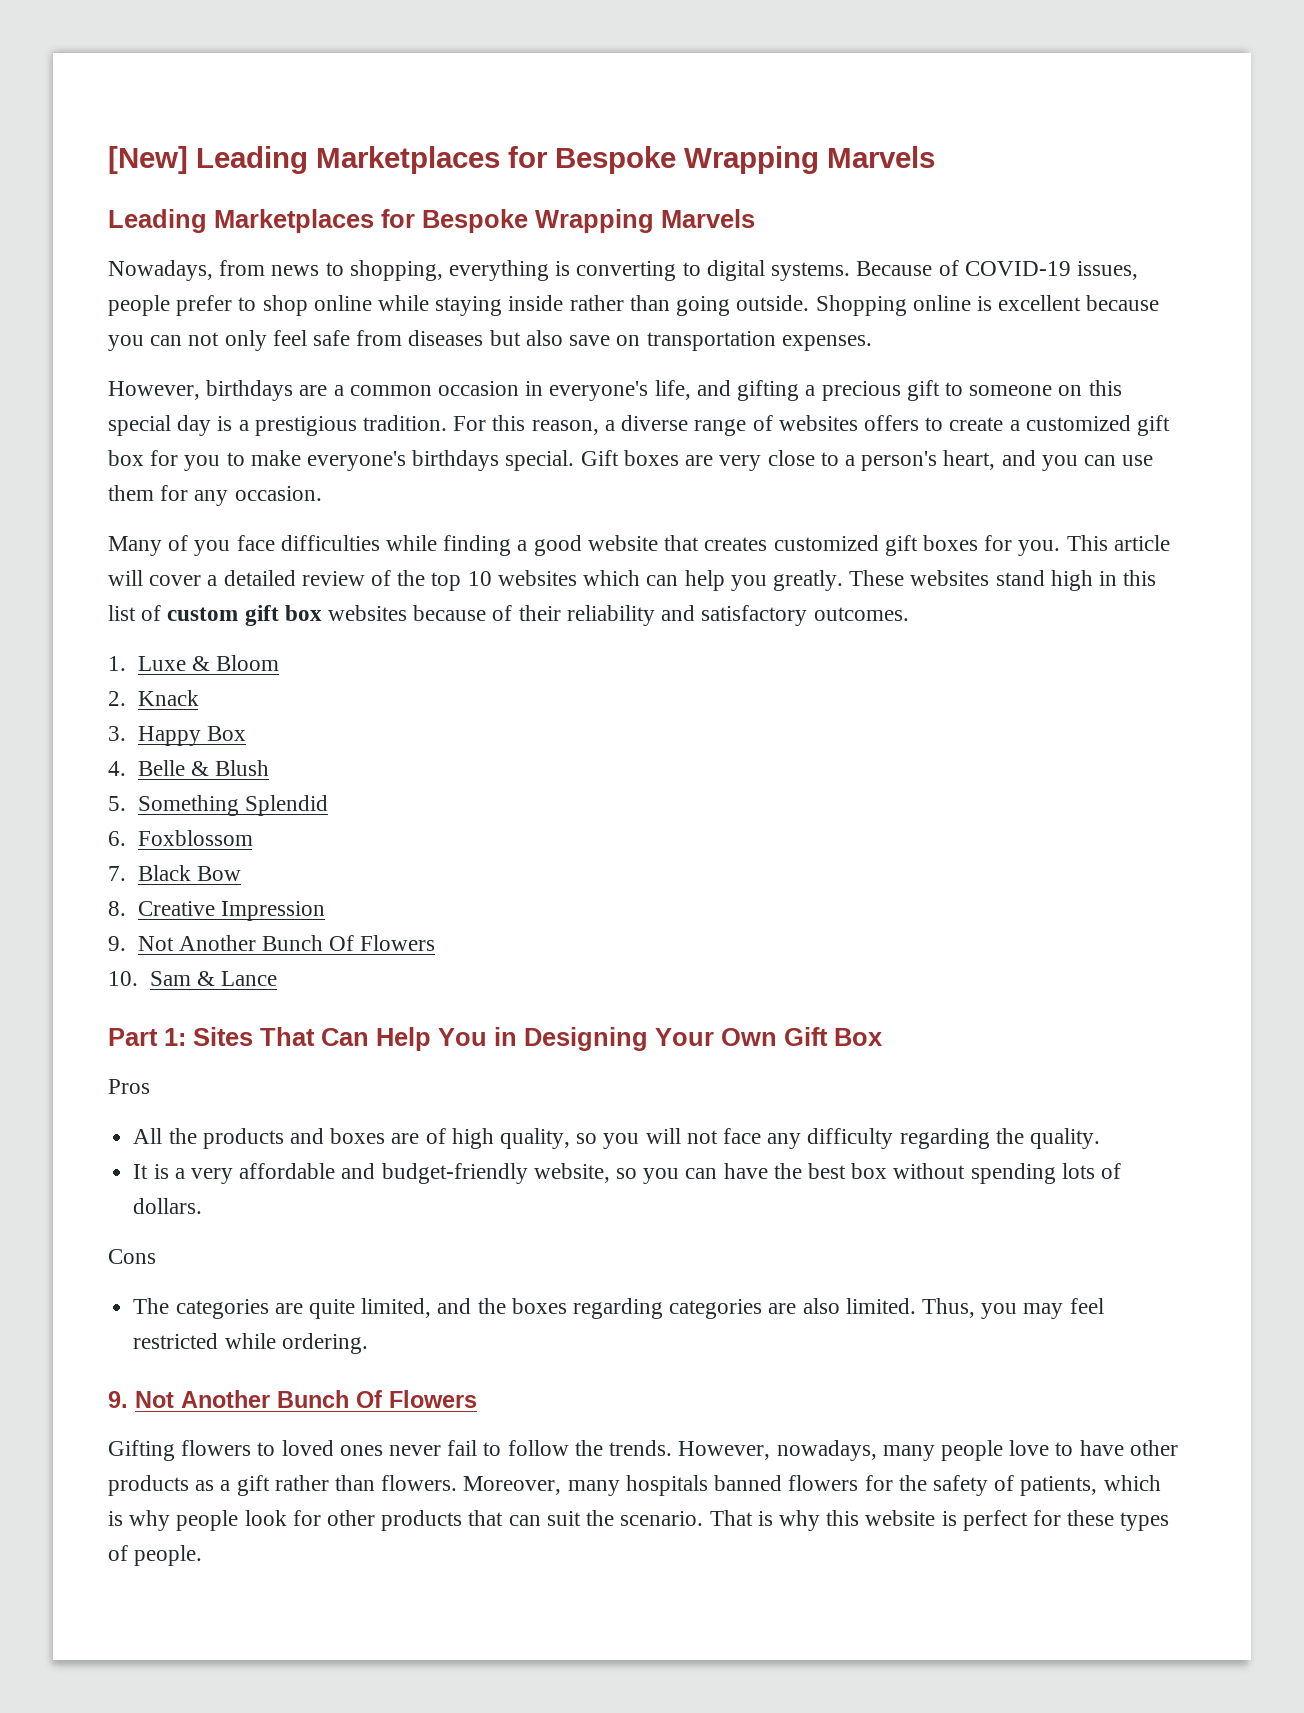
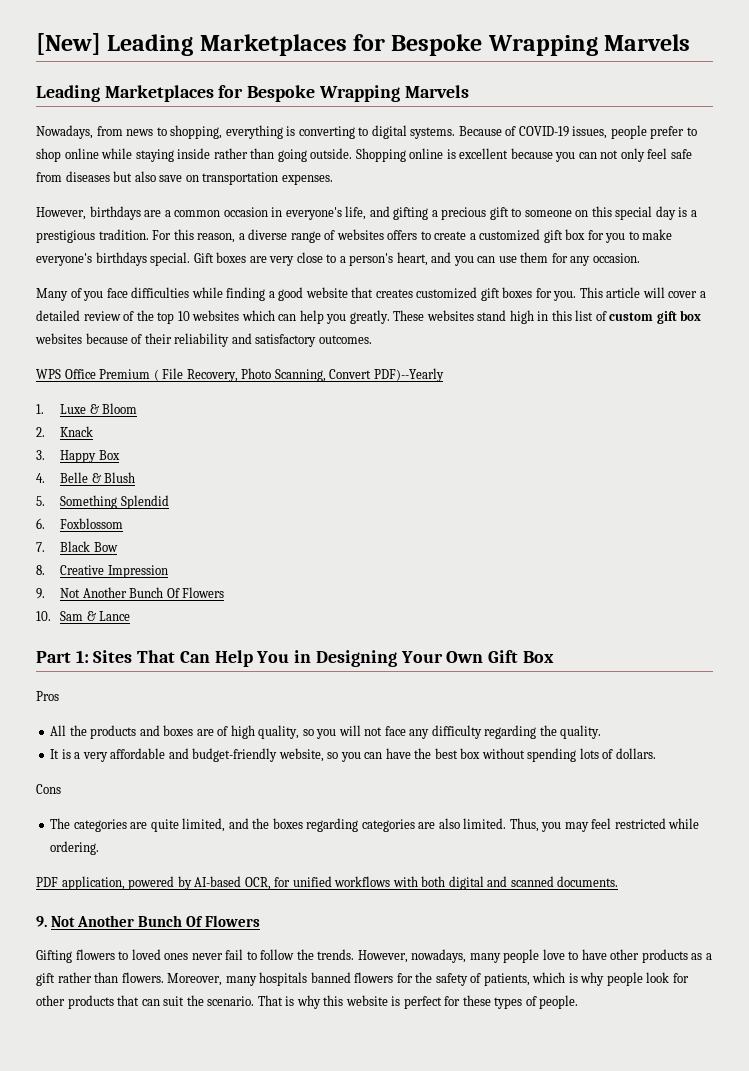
(909, 614) none -> [36,368,444,382] // WPS Office Premium ( File Recovery, Photo Scanning, Convert PDF)--Yearly
(368, 1343) none -> [36,876,619,890] // PDF application, powered by AI-based OCR, for unified workflows with both digital and scanned documents.

